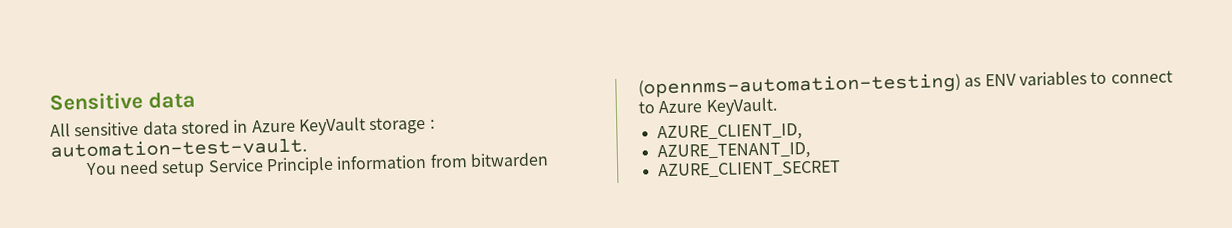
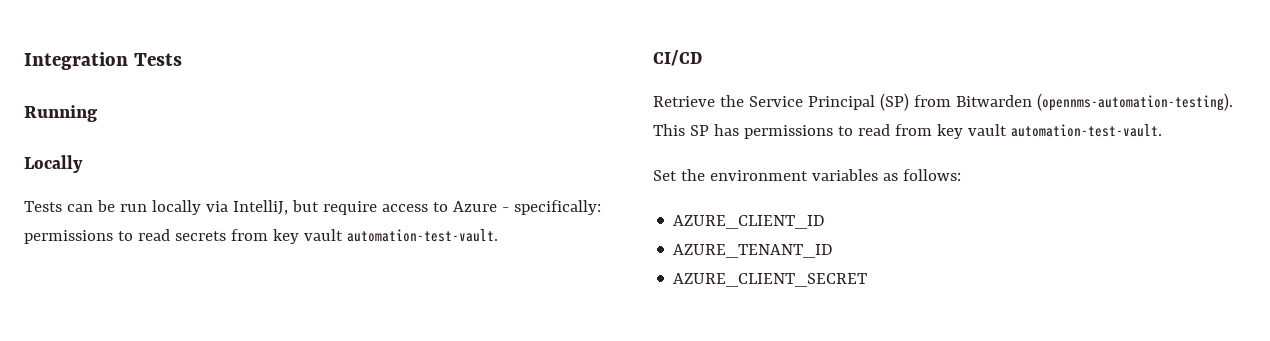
[49,91,196,111] [50,116,435,137] [50,137,307,158] [84,152,550,178] [638,70,1173,99] [638,97,778,117] [656,123,802,143] [656,141,810,162] Sensitive data // All sensitive data stored in Azure KeyVault storage : automation-test-vault. // You need setup Service Principle information from bitwarden (opennms-automation-testing) as ENV variables to connect to Azure KeyVault. // AZURE_CLIENT_ID, // AZURE_TENANT_ID, -> [24,52,182,70] [24,105,97,122] [24,155,83,173] [24,200,601,215] [24,229,498,244] [653,50,702,66] [653,93,1233,111] [653,124,1162,139] [653,169,961,181] [673,215,826,229] [673,244,834,258] Integration Tests // Running // Locally // Tests can be run locally via IntelliJ, but require access to Azure - specifically: permissions to read secrets from key vault automation-test-vault. // CI/CD // Retrieve the Service Principal (SP) from Bitwarden (opennms-automation-testing). This SP has permissions to read from key vault automation-test-vault. // Set the environment variables as follows: // AZURE_CLIENT_ID // AZURE_TENANT_ID

